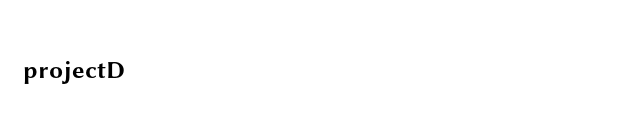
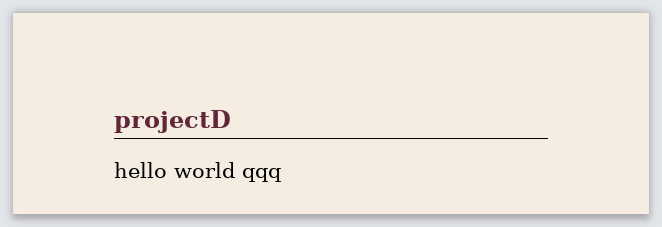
(125, 72) none -> [114,162,281,182] // hello world qqq

